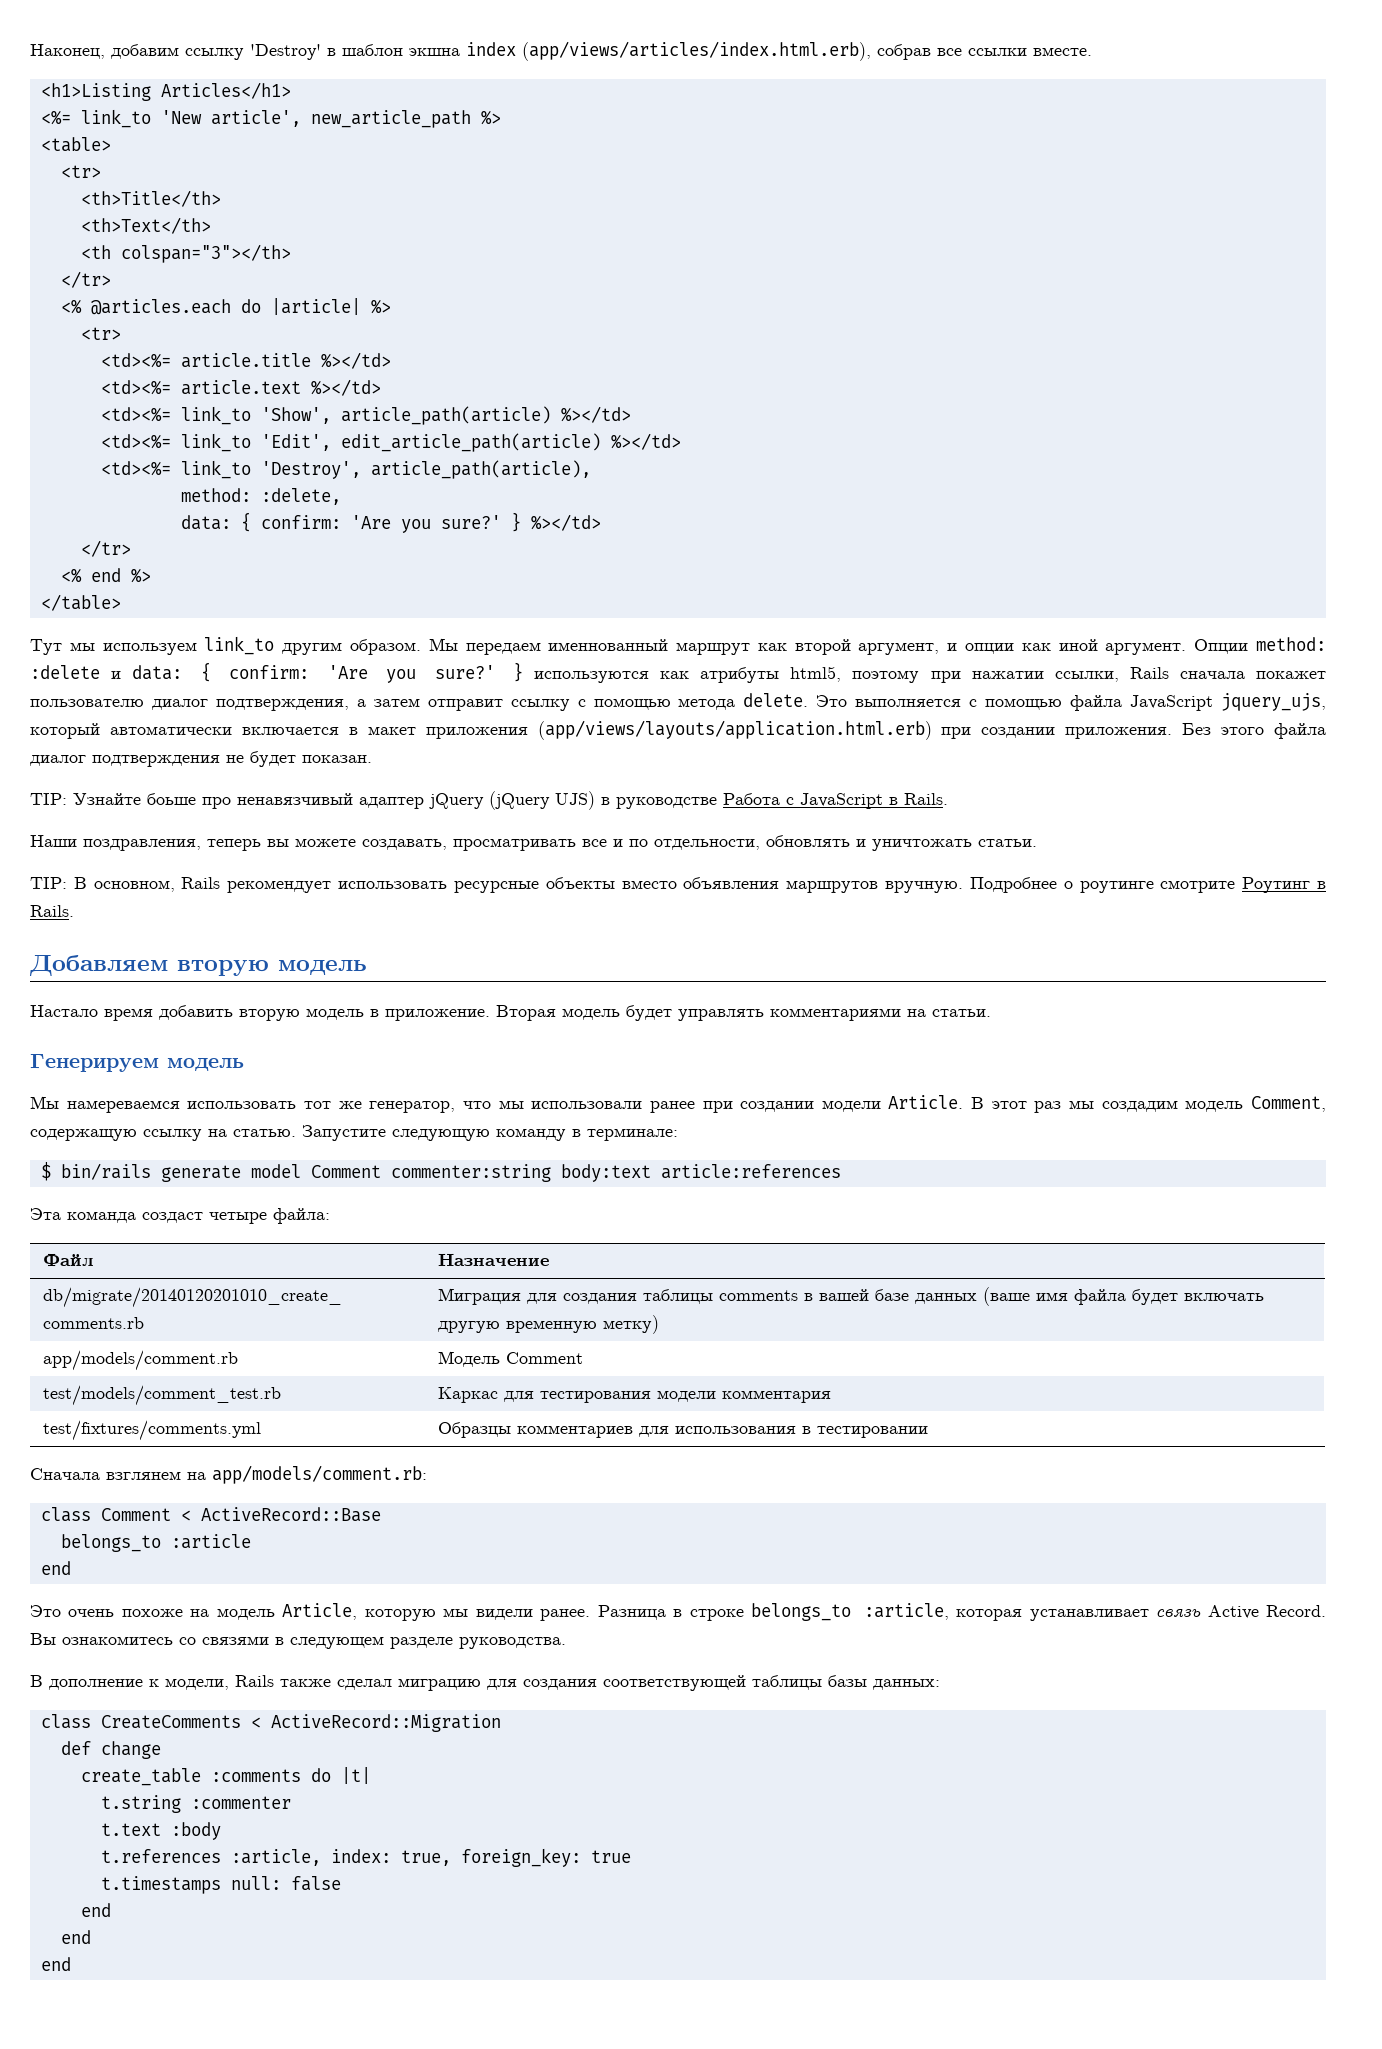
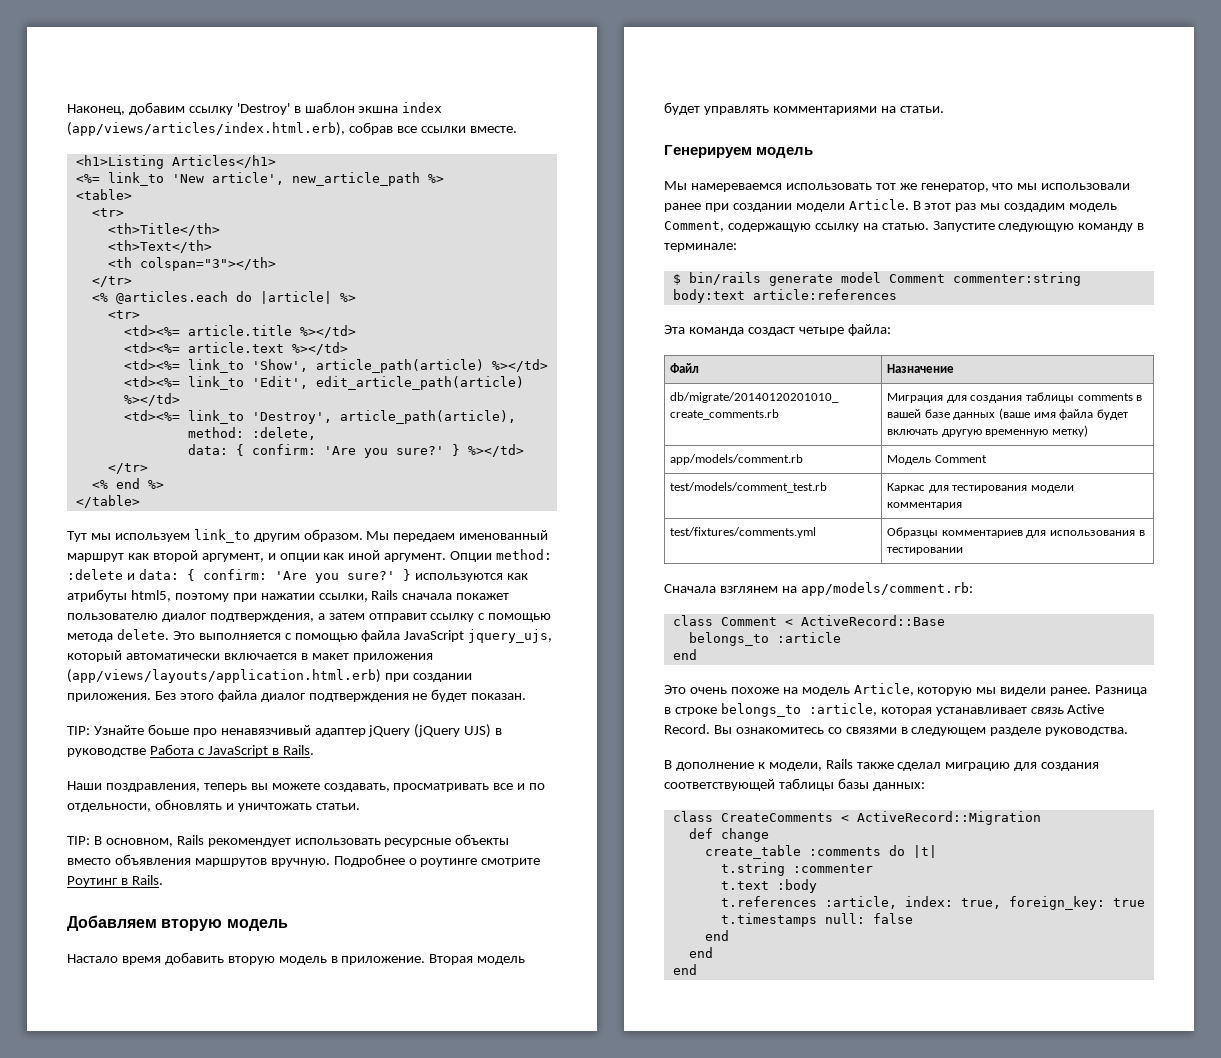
[548,639,669,651] именнованный -> [459,530,549,540] именованный

